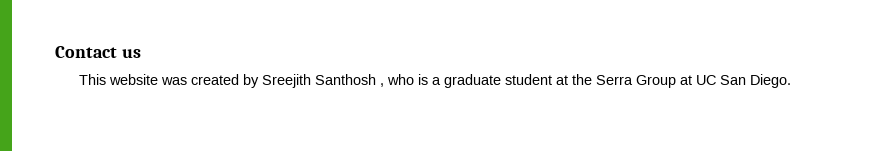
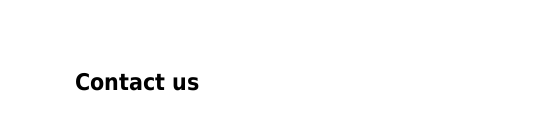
[78,74,791,88] // This website was created by Sreejith Santhosh , who is a graduate student at the Serra Group at UC San Diego. -> (199, 84) none

